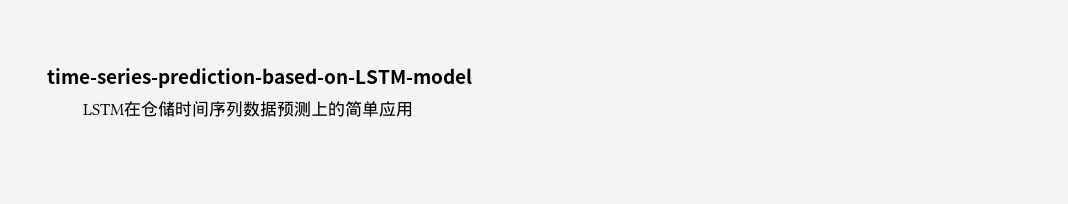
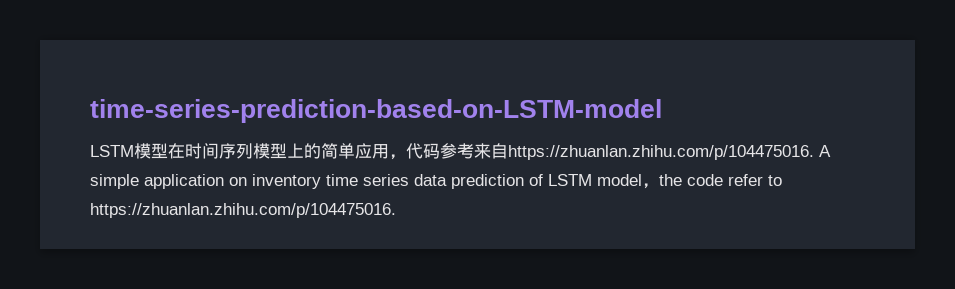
[123,101,175,117] 在仓储 -> [134,143,185,159] 模型在
[242,101,311,117] 数据预测 -> [253,143,287,159] 模型
(413, 109) none -> [389,143,831,160] [90,174,782,189] [90,203,396,218] ，代码参考来自https://zhuanlan.zhihu.com/p/104475016. A simple application on inventory time series data prediction of LSTM model，the code refer to https://zhuanlan.zhihu.com/p/104475016.

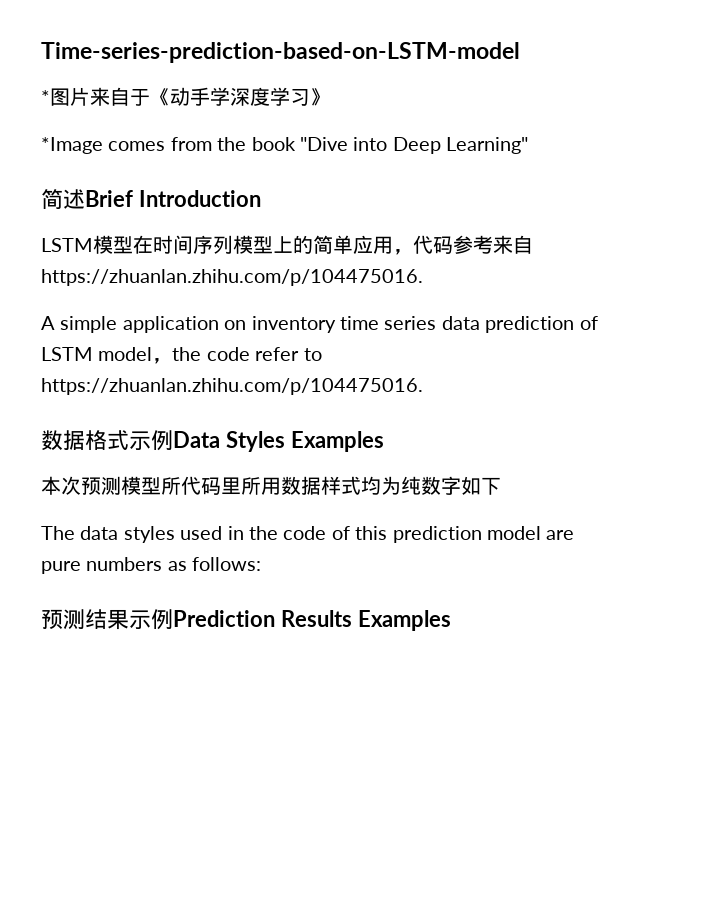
[90,99,662,123] time-series-prediction-based-on-LSTM-model -> [41,42,520,63] [41,87,330,106] [41,137,529,154] [41,189,261,209] Time-series-prediction-based-on-LSTM-model // *图片来自于《动手学深度学习》 // *Image comes from the book "Dive into Deep Learning" // 简述Brief Introduction
(814, 152) none -> (423, 277) //
(396, 210) none -> [41,430,384,452] [41,476,501,495] [41,526,575,543] [41,557,262,574] [41,609,451,631] // 数据格式示例Data Styles Examples // 本次预测模型所代码里所用数据样式均为纯数字如下 // The data styles used in the code of this prediction model are pure numbers as follows: // 预测结果示例Prediction Results Examples

